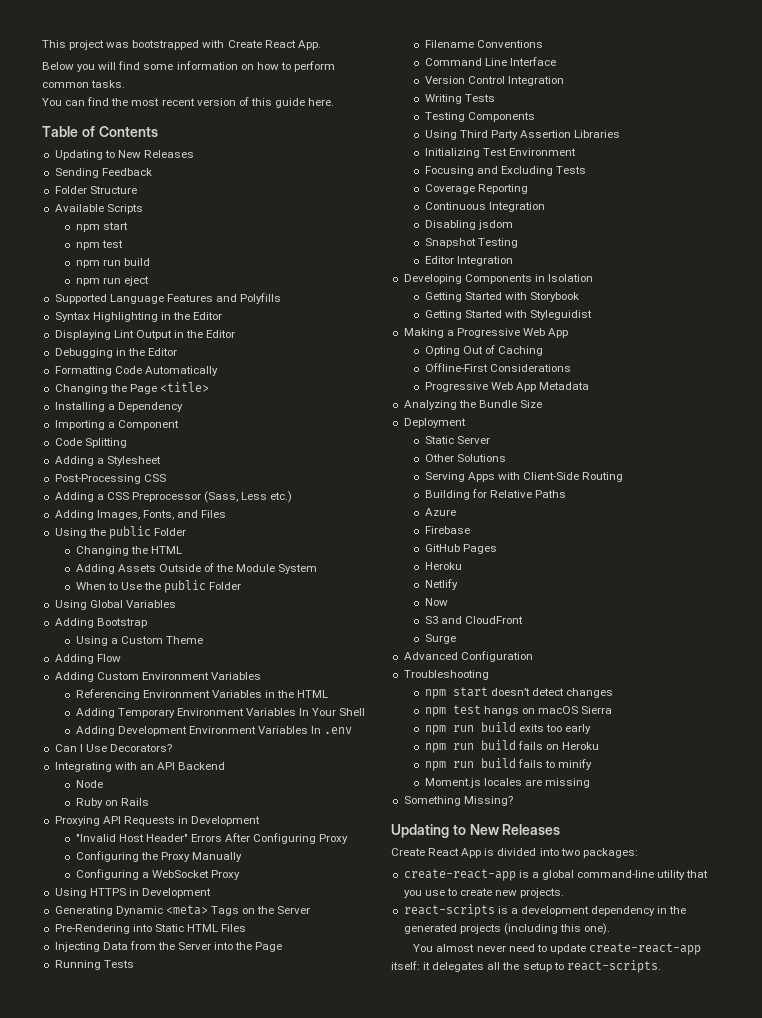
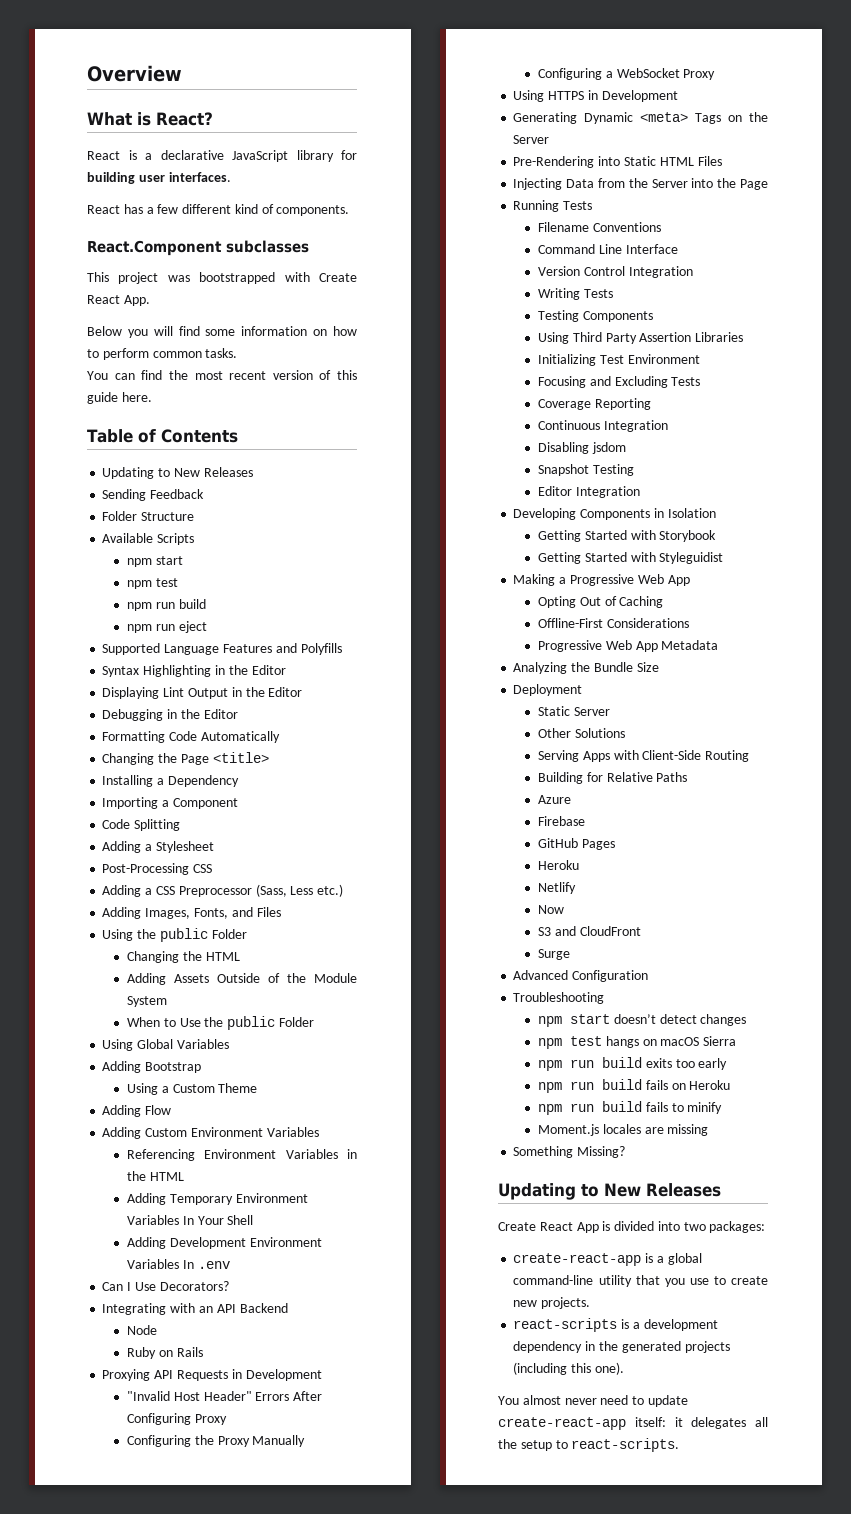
(42, 44) none -> [87,65,182,82] [87,112,213,126] [87,150,357,162] [87,172,231,184] [87,204,350,216] [87,240,309,256] Overview // What is React? // React is a declarative JavaScript library for building user interfaces. // React has a few different kind of components. // React.Component subclasses //

